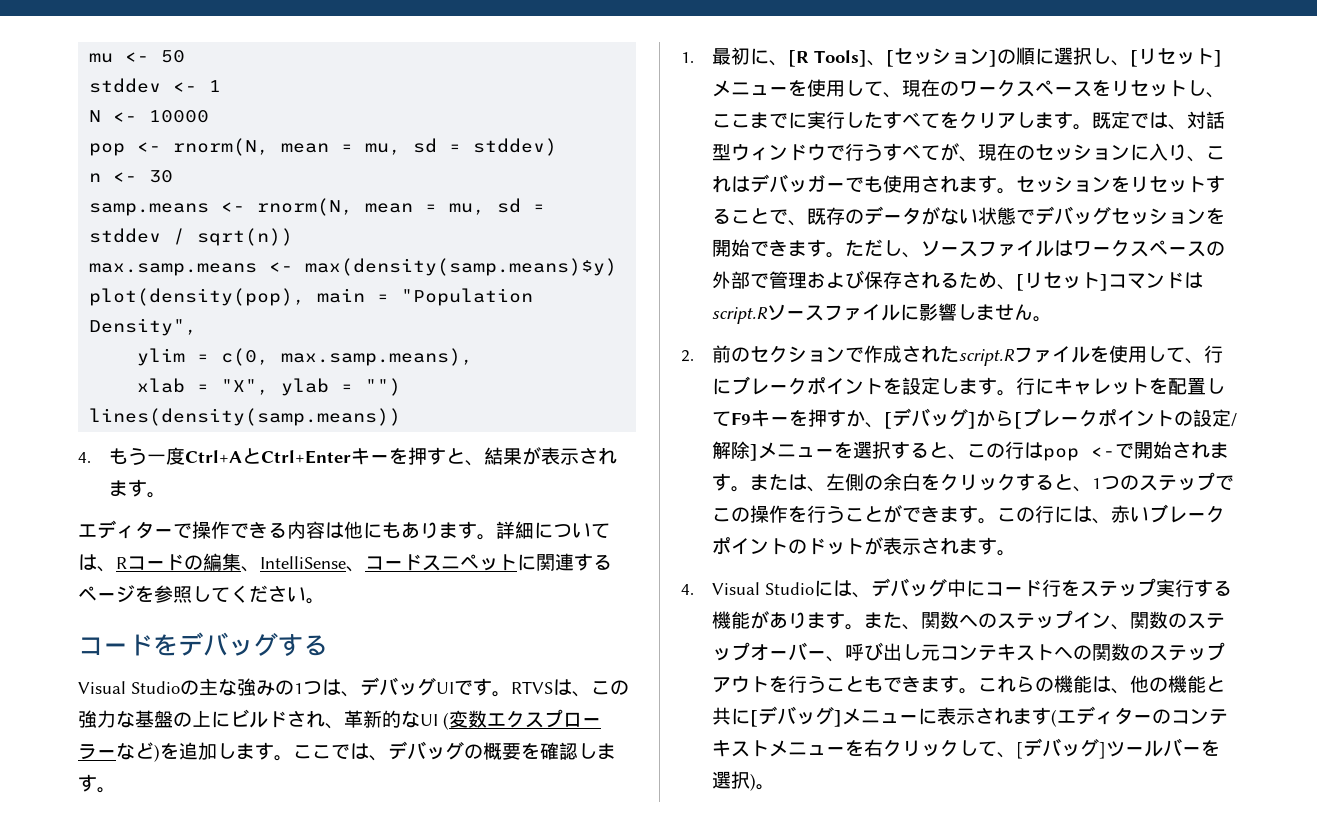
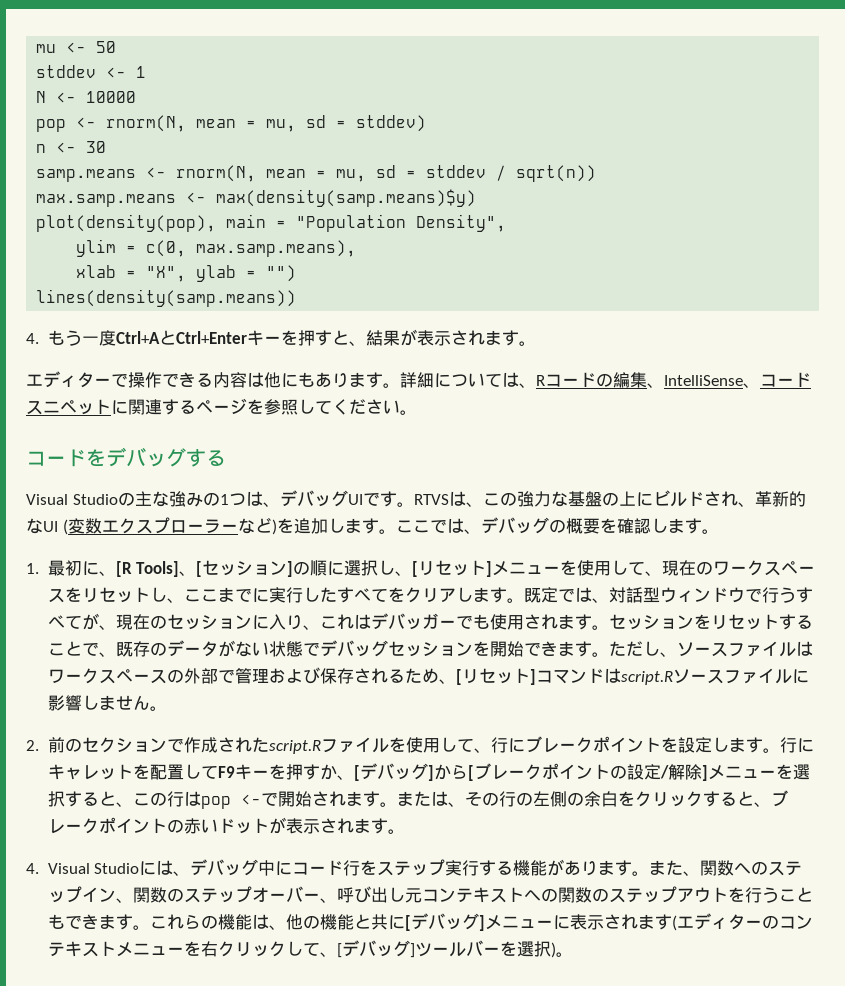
(827, 489) none -> [464,791,533,807] その行の
[1092,472,1235,491] [712,504,1226,524] [712,537,808,555] 1つのステップでこの操作を行うことができます。この行には、赤いブレークポイントの -> [770,790,788,807] [47,817,218,834] ブレークポイントの赤い

